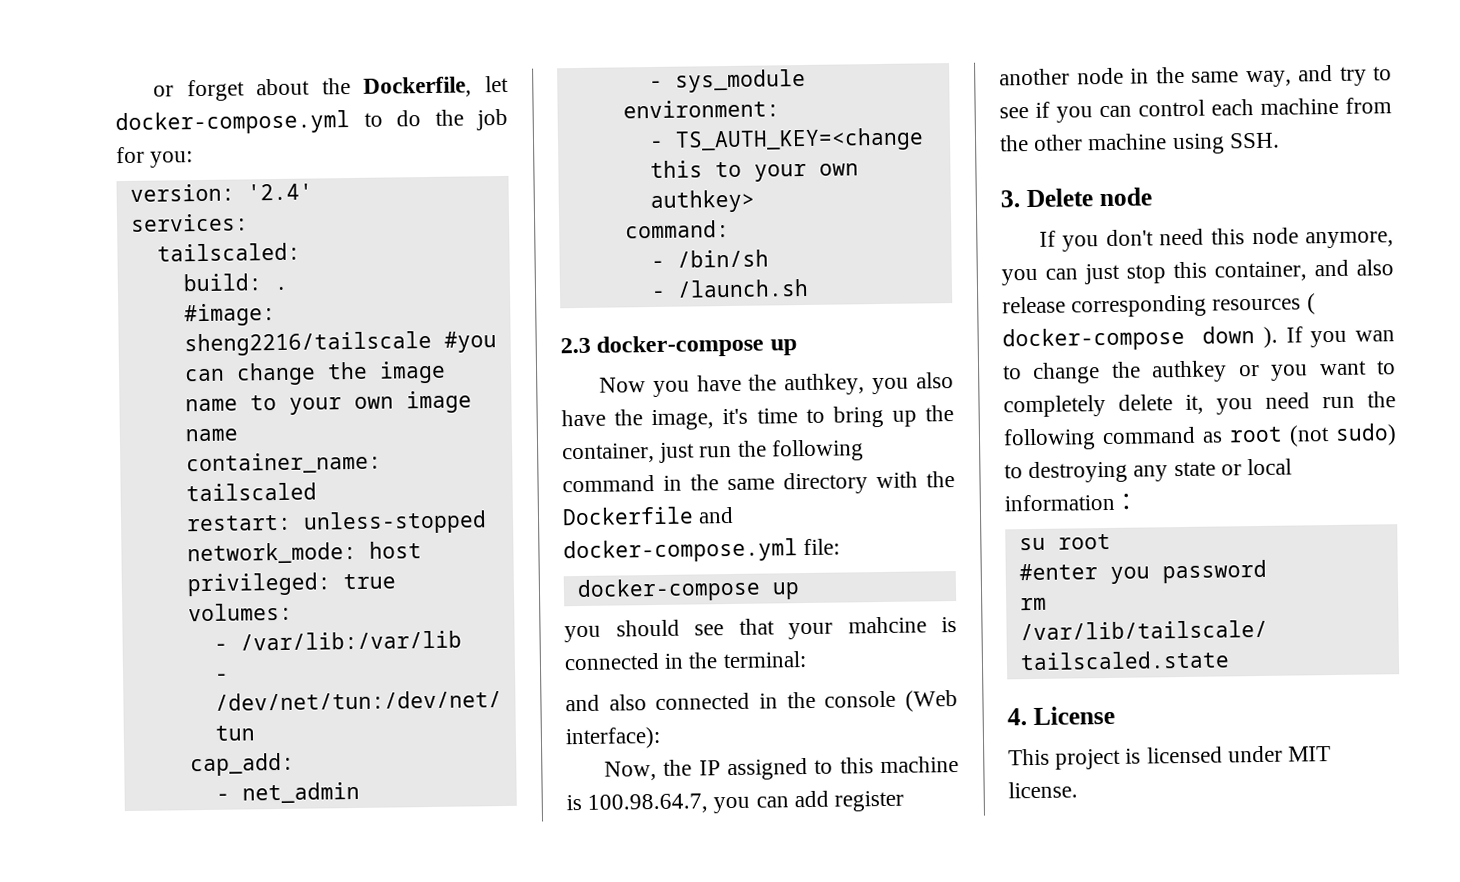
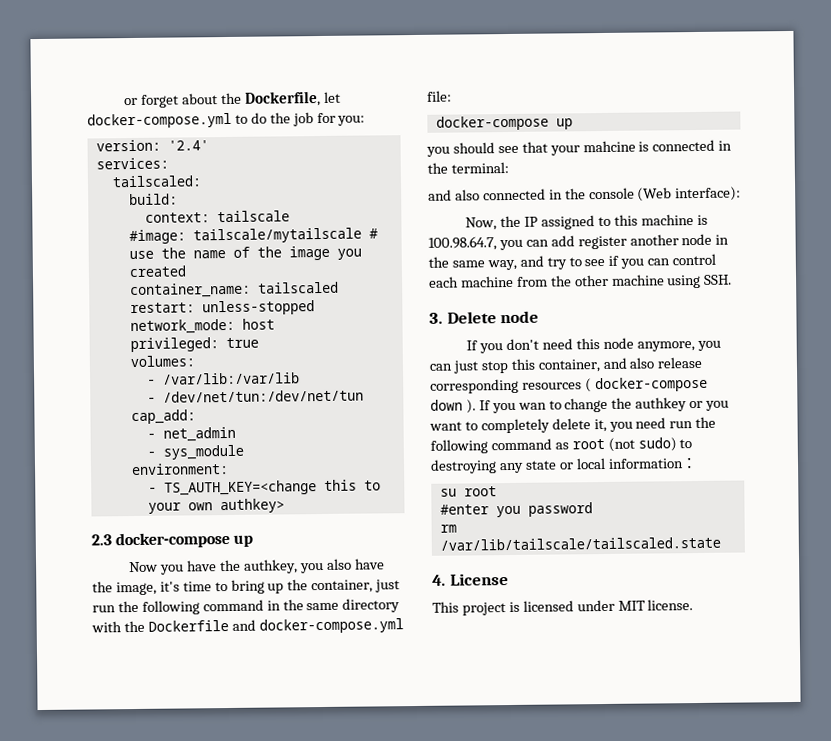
[273,286,288,291] . -> [144,210,290,223] // context: tailscale
[183,330,497,357] [184,360,446,386] [184,390,472,415] [184,428,238,442] sheng2216/tailscale #you can change the image name to your own image name -> [192,227,378,244] [128,245,362,261] [128,265,186,278] tailscale/mytailscale # use the name of the image you created
[624,219,730,239] [650,249,769,269] [651,278,809,299] // command: // - /bin/sh // - /launch.sh -> (285, 506) none

